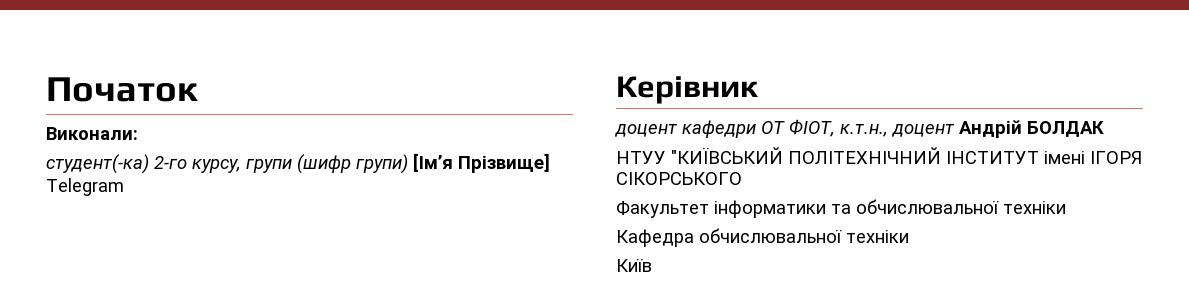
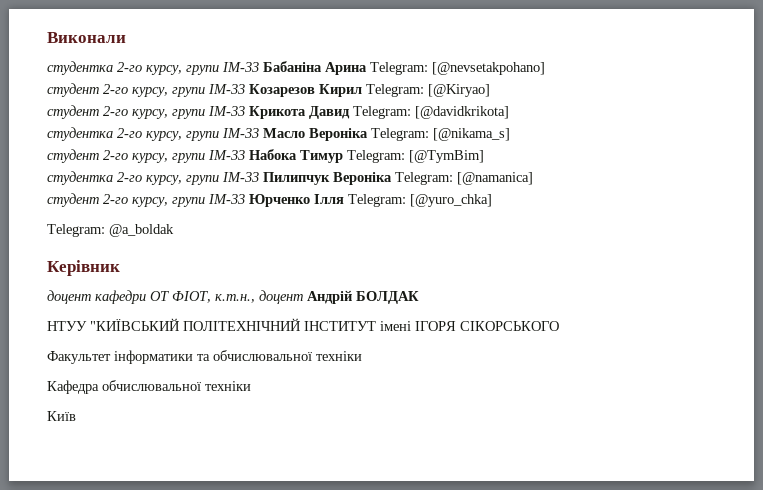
[46,77,198,102] [46,127,138,140] [46,153,550,174] [46,178,124,196] Початок // Виконали: // студент(-ка) 2-го курсу, групи (шифр групи) [Імʼя Прізвище] Telegram -> [47,32,126,43] [47,61,545,75] [47,83,490,97] [47,105,509,119] [47,127,510,141] [47,149,484,163] [47,171,533,185] [47,193,492,207] [47,224,174,237] Виконали // студентка 2-го курсу, групи ІМ-33 Бабаніна Арина Telegram: [@nevsetakpohano] // студент 2-го курсу, групи ІМ-33 Козарезов Кирил Telegram: [@Kiryao] // студент 2-го курсу, групи ІМ-33 Крикота Давид Telegram: [@davidkrikota] // студентка 2-го курсу, групи ІМ-33 Масло Вероніка Telegram: [@nikama_s] // студент 2-го курсу, групи ІМ-33 Набока Тимур Telegram: [@TymBim] // студентка 2-го курсу, групи ІМ-33 Пилипчук Вероніка Telegram: [@namanica] // студент 2-го курсу, групи ІМ-33 Юрченко Ілля Telegram: [@yuro_chka] // Telegram: @a_boldak

